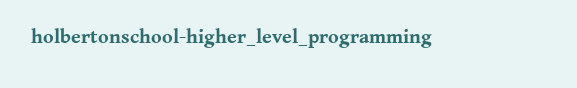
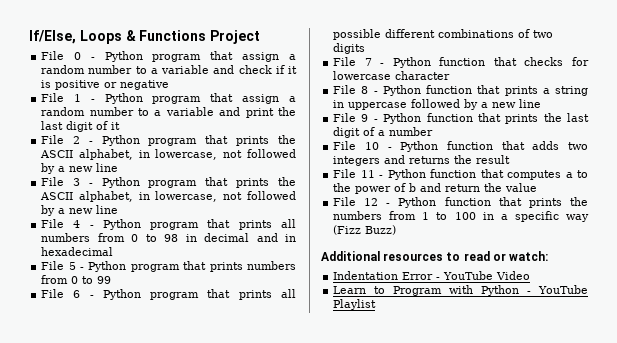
[31,28,432,48] holbertonschool-higher_level_programming -> [29,30,261,44] [41,51,296,62] [41,65,298,74] [41,80,170,90] [41,93,296,104] [41,107,296,118] [41,121,121,132] [41,135,297,146] [40,149,296,160] [41,163,119,174] [41,177,297,188] [40,191,296,202] [41,205,119,216] [41,219,296,230] [41,233,297,242] [41,247,114,256] [41,261,296,272] [41,275,112,284] [41,289,296,300] [333,29,554,40] [333,43,366,54] [333,57,589,68] [333,71,451,80] [333,85,588,96] [333,99,542,110] [333,113,589,124] [333,127,434,138] [333,141,588,152] [333,155,511,166] [333,169,588,180] [333,183,538,194] [333,197,588,208] [333,211,589,222] [333,225,397,235] [321,251,549,261] [333,271,531,280] [333,285,588,296] [333,299,377,310] If/Else, Loops & Functions Project // File 0 - Python program that assign a random number to a variable and check if it is positive or negative // File 1 - Python program that assign a random number to a variable and print the last digit of it // File 2 - Python program that prints the ASCII alphabet, in lowercase, not followed by a new line // File 3 - Python program that prints the ASCII alphabet, in lowercase, not followed by a new line // File 4 - Python program that prints all numbers from 0 to 98 in decimal and in hexadecimal // File 5 - Python program that prints numbers from 0 to 99 // File 6 - Python program that prints all possible different combinations of two digits // File 7 - Python function that checks for lowercase character // File 8 - Python function that prints a string in uppercase followed by a new line // File 9 - Python function that prints the last digit of a number // File 10 - Python function that adds two integers and returns the result // File 11 - Python function that computes a to the power of b and return the value // File 12 - Python function that prints the numbers from 1 to 100 in a specific way (Fizz Buzz) // Additional resources to read or watch: // Indentation Error - YouTube Video // Learn to Program with Python - YouTube Playlist

